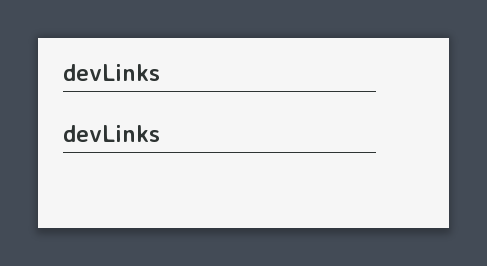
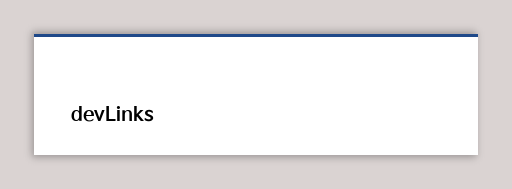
[63,64,160,81] [63,125,160,142] devLinks // devLinks -> [71,106,154,122] devLinks

